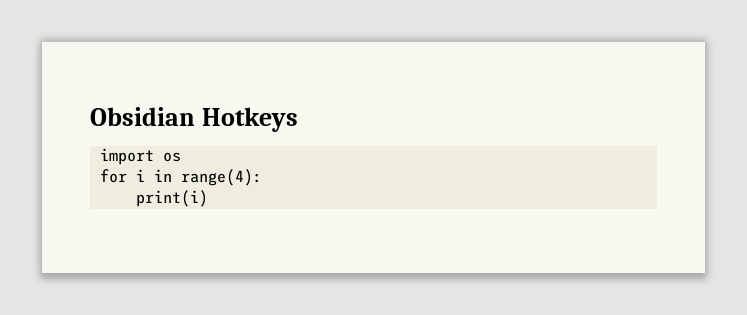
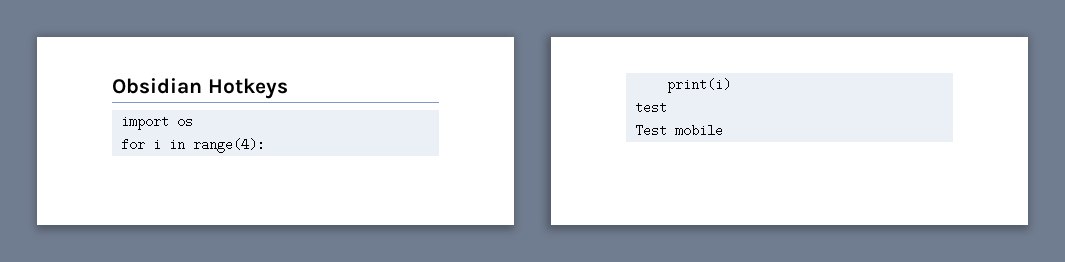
(209, 198) none -> [635,101,667,114] [635,124,723,137] // test // Test mobile

